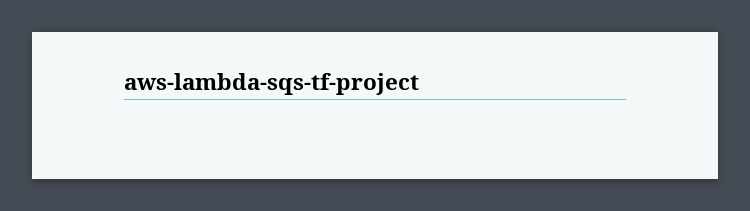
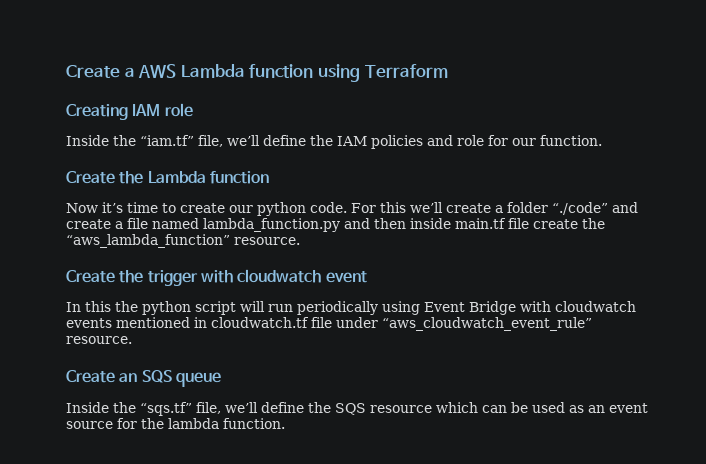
[124,73,419,95] aws-lambda-sqs-tf-project -> [66,64,448,82] [66,103,193,120] [66,135,603,149] [66,171,269,184] [66,202,638,216] [66,218,605,232] [66,234,300,248] [66,269,367,286] [66,301,636,315] [66,317,592,331] [66,336,132,344] [66,370,221,387] [66,402,649,416] [66,418,285,429] Create a AWS Lambda function using Terraform // Creating IAM role // Inside the “iam.tf” file, we’ll define the IAM policies and role for our function. // Create the Lambda function // Now it’s time to create our python code. For this we’ll create a folder “./code” and create a file named lambda_function.py and then inside main.tf file create the “aws_lambda_function” resource. // Create the trigger with cloudwatch event // In this the python script will run periodically using Event Bridge with cloudwatch events mentioned in cloudwatch.tf file under “aws_cloudwatch_event_rule” resource. // Create an SQS queue // Inside the “sqs.tf” file, we’ll define the SQS resource which can be used as an event source for the lambda function.

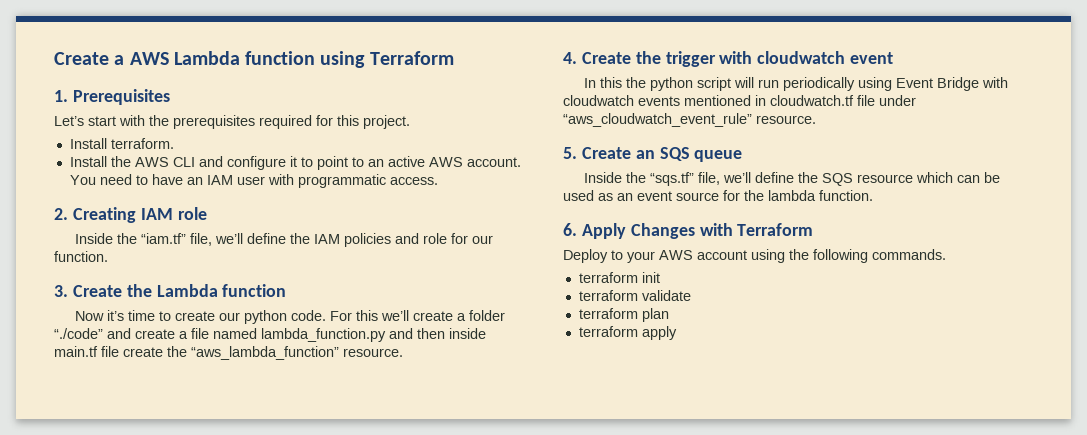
(448, 71) none -> [54,89,170,105] [54,115,410,129] [69,138,174,149] [69,156,521,170] [69,174,438,188] [54,208,68,220] 1. Prerequisites // Let’s start with the prerequisites required for this project. // Install terraform. // Install the AWS CLI and configure it to point to an active AWS account. You need to have an IAM user with programmatic access. // 2.
(603, 140) none -> [54,285,68,297] 3.
(300, 241) none -> [563,52,577,64] 4.
(132, 340) none -> [563,147,577,159] 5.
(285, 423) none -> [563,223,814,239] [563,249,946,263] [578,272,660,283] [578,290,691,301] [578,308,669,322] [578,326,677,340] // 6. Apply Changes with Terraform // Deploy to your AWS account using the following commands. // terraform init // terraform validate // terraform plan // terraform apply

